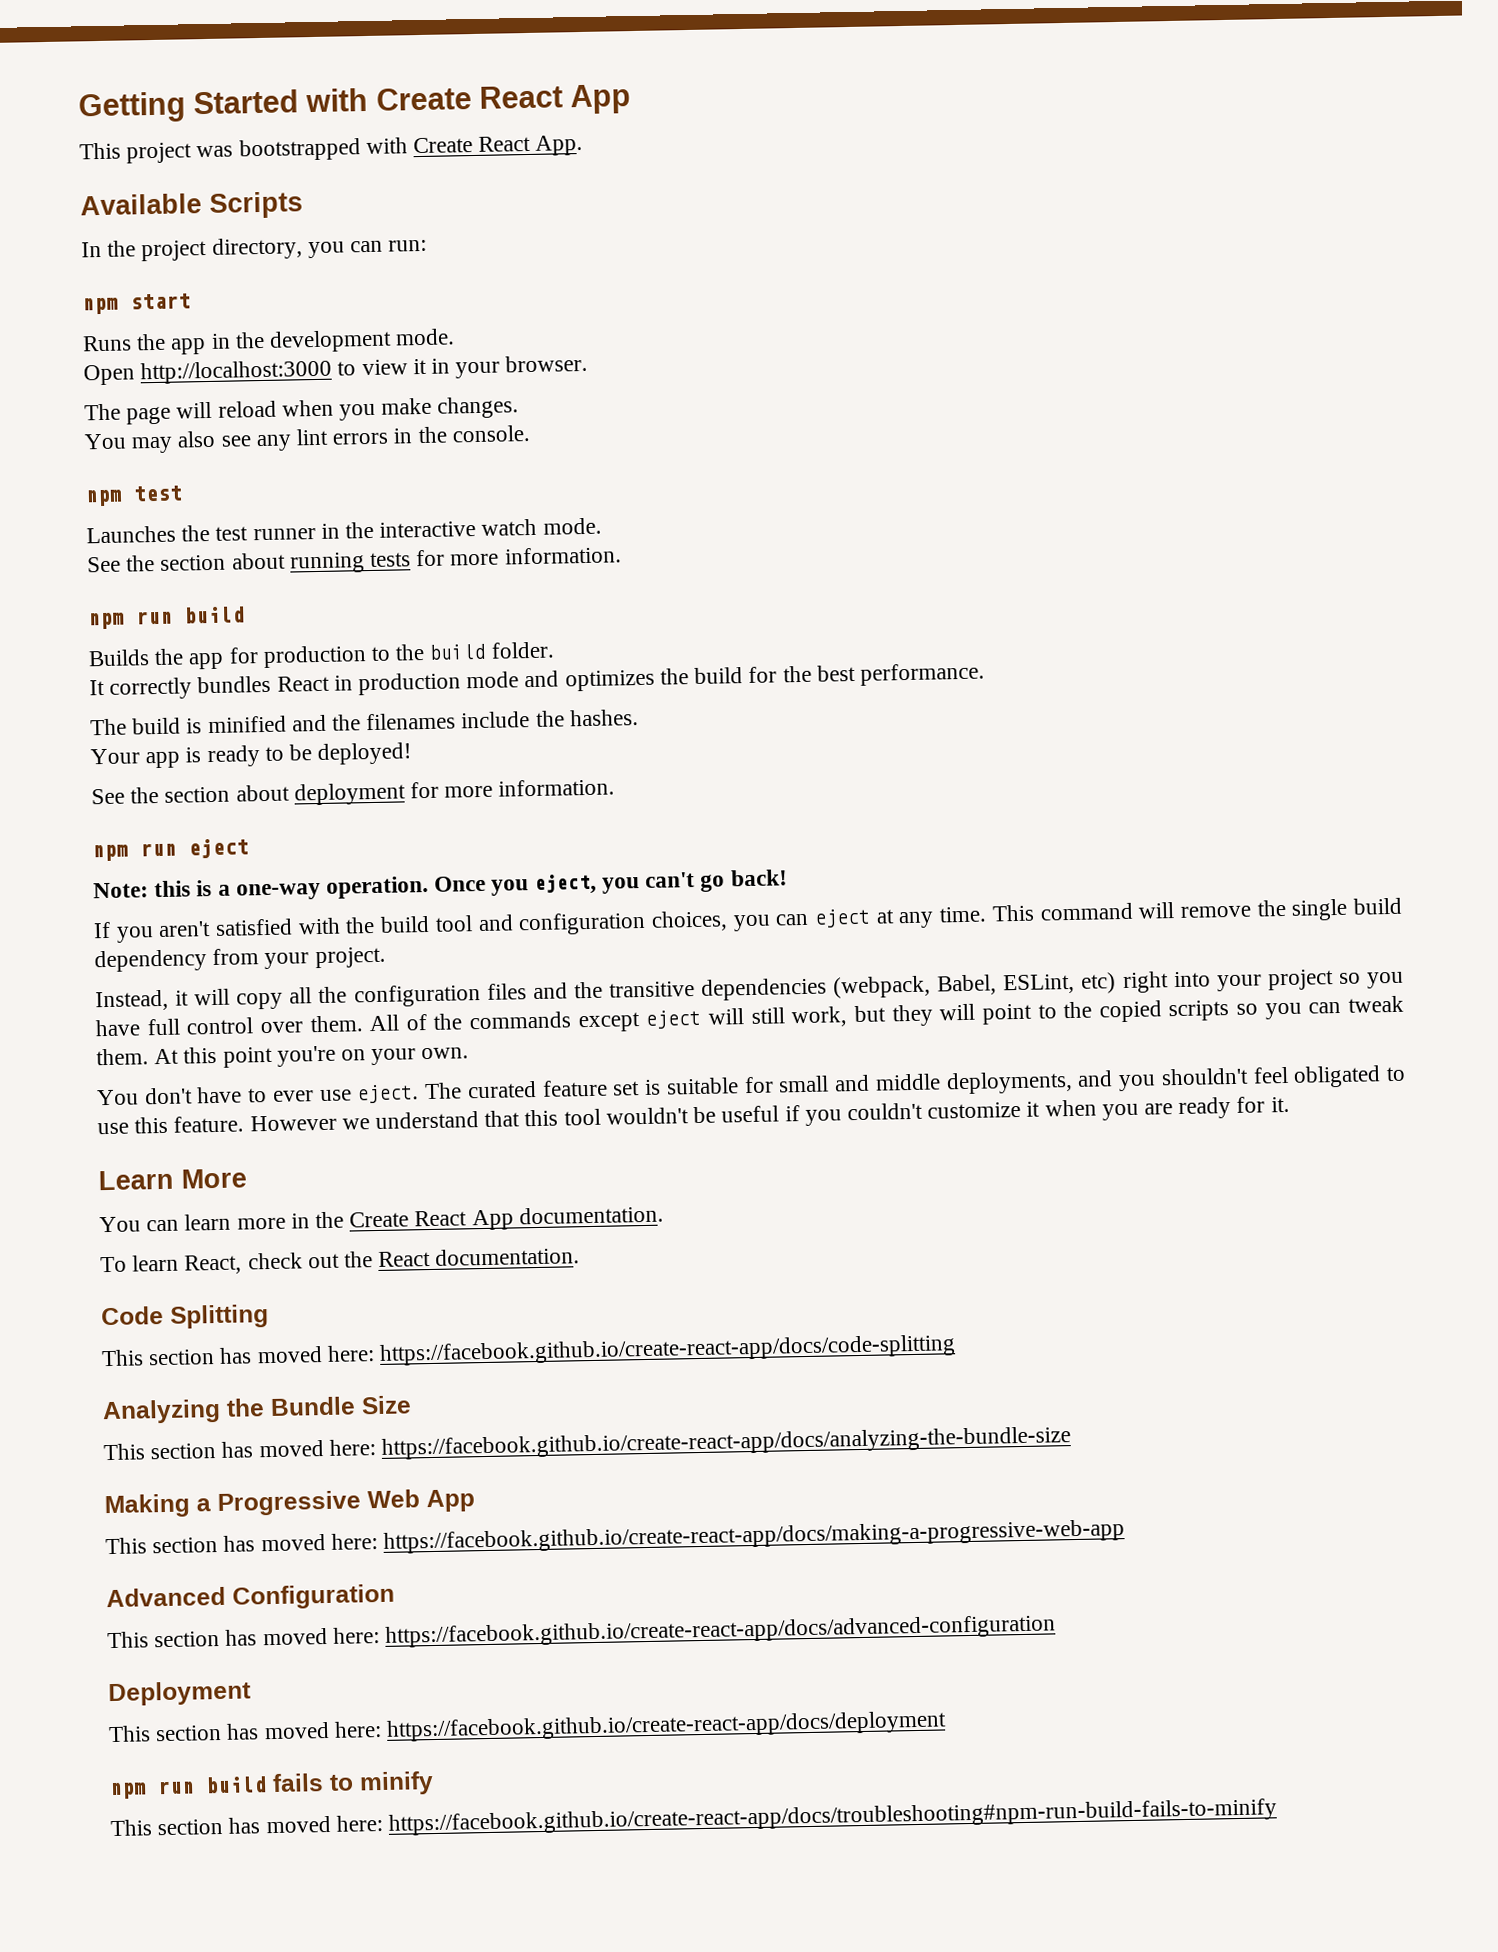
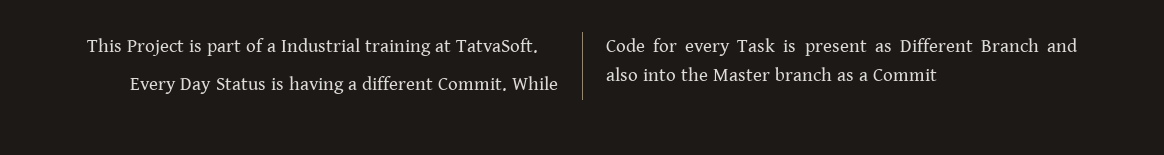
[78,84,632,124] [79,134,584,164] [80,191,303,219] [81,237,428,262] [82,293,191,315] [82,328,456,355] [83,354,589,386] [84,396,520,425] [84,424,530,454] [85,485,183,507] [86,517,602,544] [87,546,622,574] [88,606,245,630] [88,641,555,670] [89,662,985,700] [90,709,639,736] [90,742,413,769] [91,778,616,806] [92,838,249,862] [93,869,788,901] [93,897,1402,943] [94,946,386,973] [95,969,1404,1012] [95,995,1405,1037] [96,1045,470,1068] [97,1065,1406,1106] [97,1096,1290,1135] [98,1168,247,1191] [99,1205,664,1233] [100,1247,581,1275] [101,1304,269,1329] [101,1334,957,1367] [102,1395,412,1425] [103,1426,1072,1461] [104,1489,475,1519] [105,1519,1126,1555] [106,1583,395,1610] [107,1614,1057,1649] [108,1680,251,1707] [108,1710,948,1743] [109,1771,434,1800] [110,1798,1278,1837] Getting Started with Create React App // This project was bootstrapped with Create React App. // Available Scripts // In the project directory, you can run: // npm start // Runs the app in the development mode. // Open http://localhost:3000 to view it in your browser. // The page will reload when you make changes. // You may also see any lint errors in the console. // npm test // Launches the test runner in the interactive watch mode. // See the section about running tests for more information. // npm run build // Builds the app for production to the build folder. // It correctly bundles React in production mode and optimizes the build for the best performance. // The build is minified and the filenames include the hashes. // Your app is ready to be deployed! // See the section about deployment for more information. // npm run eject // Note: this is a one-way operation. Once you eject, you can't go back! // If you aren't satisfied with the build tool and configuration choices, you can eject at any time. This command will remove the single build dependency from your project. // Instead, it will copy all the configuration files and the transitive dependencies (webpack, Babel, ESLint, etc) right into your project so you have full control over them. All of the commands except eject will still work, but they will point to the copied scripts so you can tweak them. At this point you're on your own. // You don't have to ever use eject. The curated feature set is suitable for small and middle deployments, and you shouldn't feel obligated to use this feature. However we understand that this tool wouldn't be useful if you couldn't customize it when you are ready for it. // Learn More // You can learn more in the Create React App documentation. // To learn React, check out the React documentation. // Code Splitting // This section has moved here: https://facebook.github.io/create-react-app/docs/code-splitting // Analyzing the Bundle Size // This section has moved here: https://facebook.github.io/create-react-app/docs/analyzing-the-bundle-size // Making a Progressive Web App // This section has moved here: https://facebook.github.io/create-react-app/docs/making-a-progressive-web-app // Advanced Configuration // This section has moved here: https://facebook.github.io/create-react-app/docs/advanced-configuration // Deployment // This section has moved here: https://facebook.github.io/create-react-app/docs/deployment // npm run build fails to minify // This section has moved here: https://facebook.github.io/create-react-app/docs/troubleshooting#npm-run-build-fails-to-minify -> [87,38,538,56] [130,76,558,94] [606,38,1078,56] [606,67,937,81] This Project is part of a Industrial training at TatvaSoft. // Every Day Status is having a different Commit. While Code for every Task is present as Different Branch and also into the Master branch as a Commit

